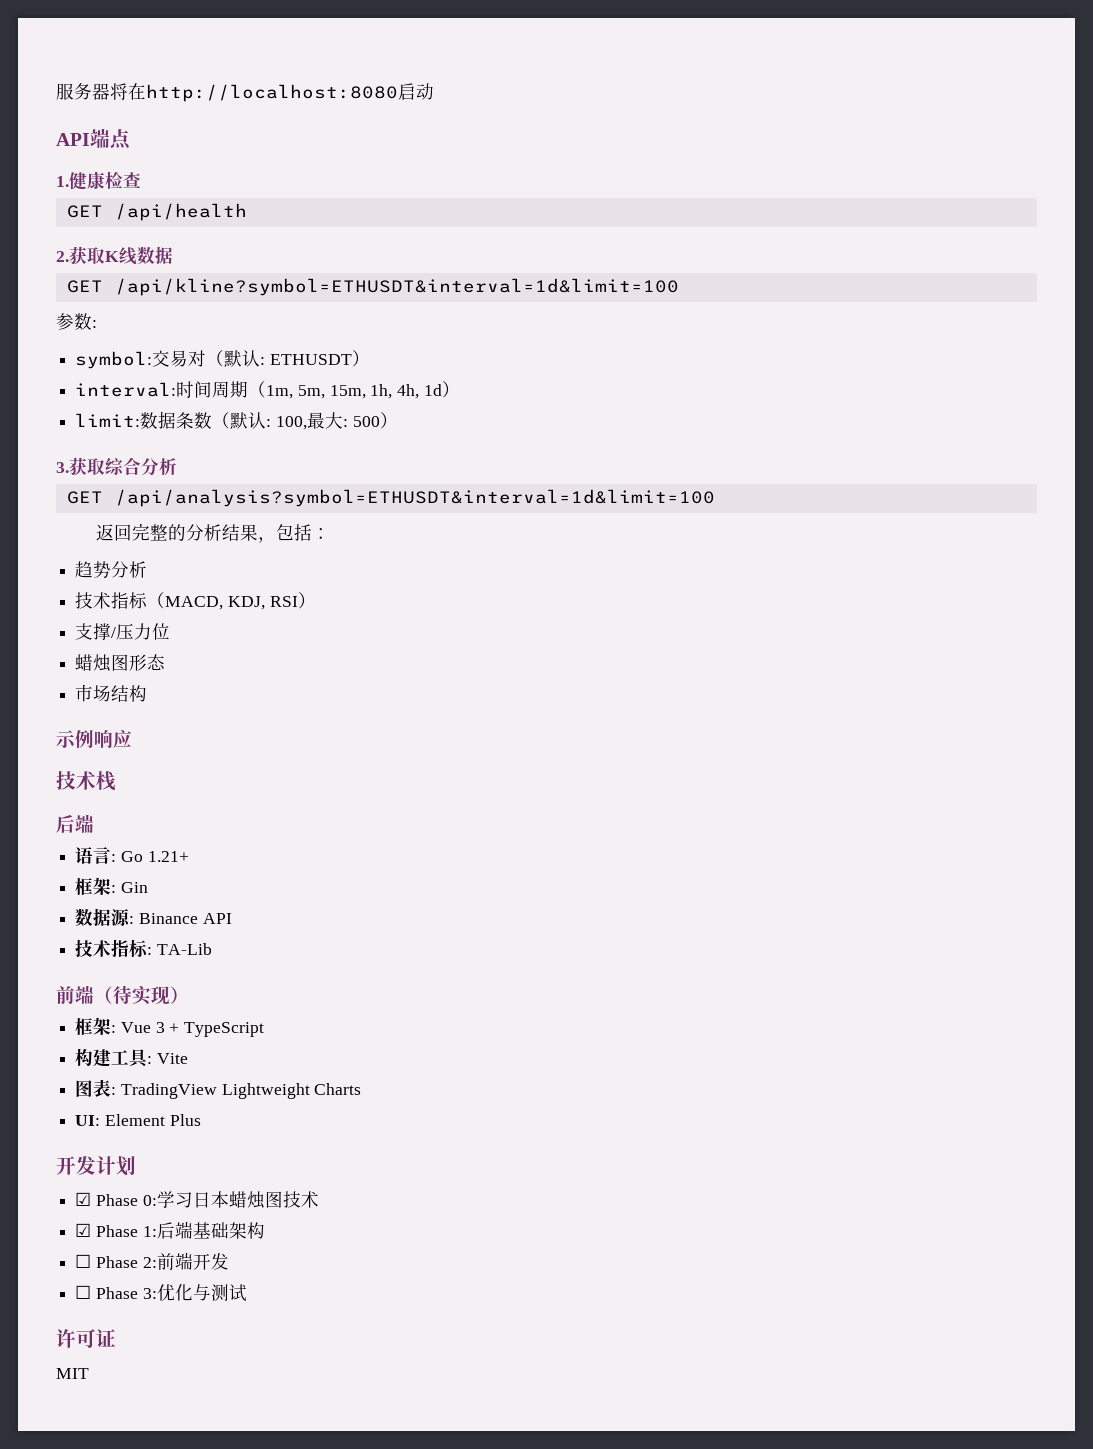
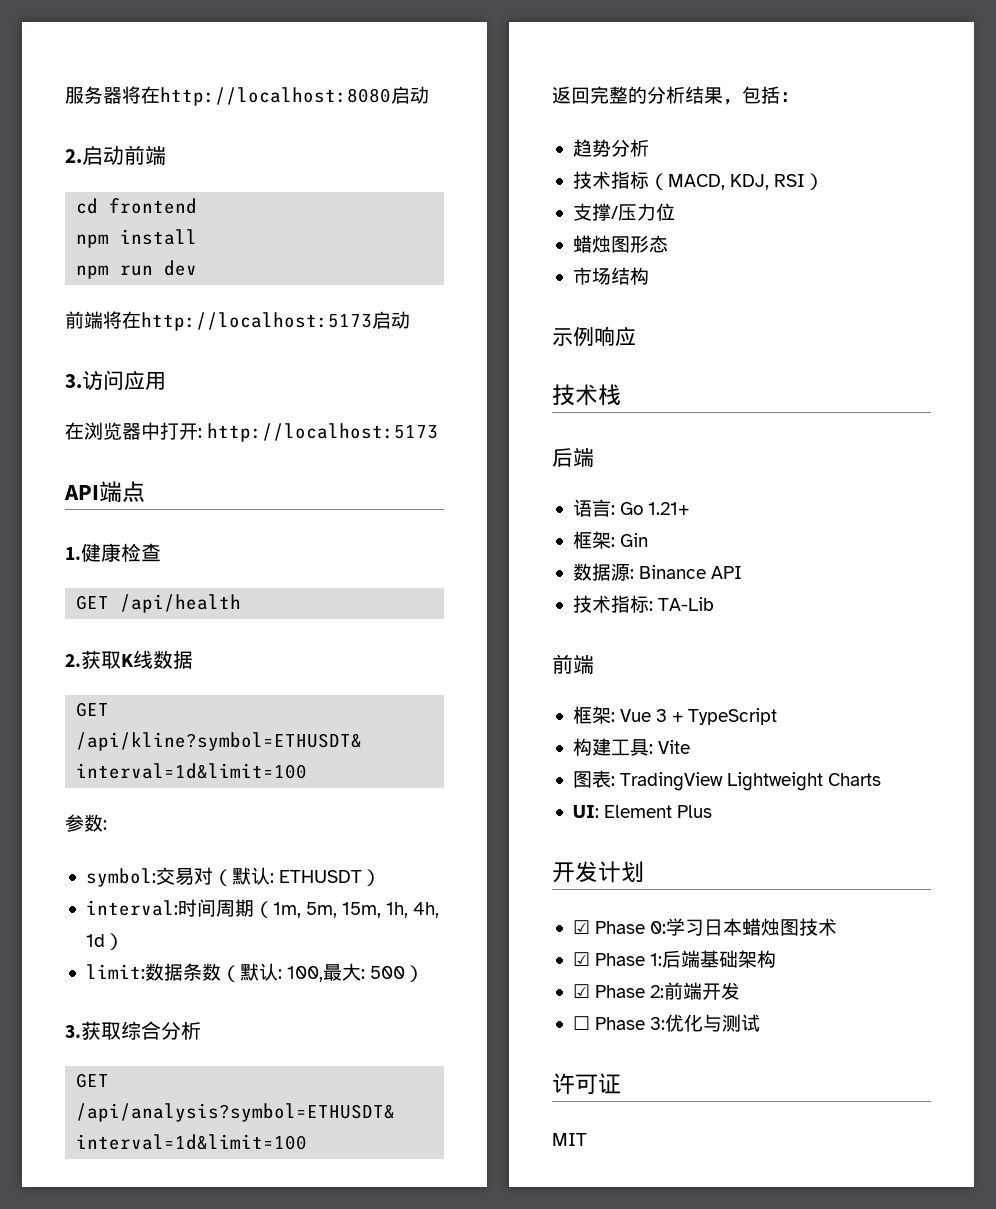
(434, 91) none -> [65,145,166,165] [76,198,198,214] [76,229,198,248] [76,260,198,279] [65,311,410,331] [65,370,166,390] [65,422,439,442] // 2.启动前端 // cd frontend // npm install // npm run dev // 前端将在http://localhost:5173启动 // 3.访问应用 // 在浏览器中打开: http://localhost:5173
[94,985,189,1005] （待实现） -> (594, 664) none
[75,1254,92,1268] ☐ -> [572,984,590,998] ☑

